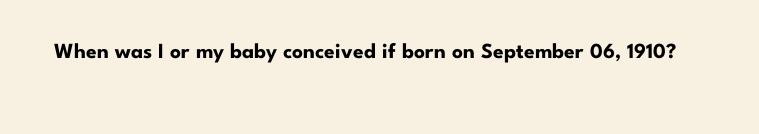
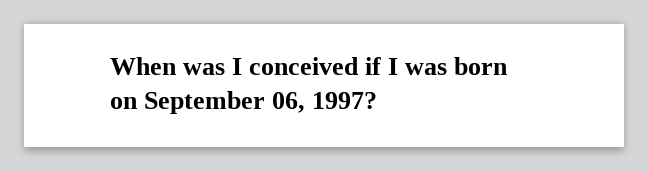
[170,42,396,63] or my baby conceived if -> [249,57,448,75] conceived if I was
[627,43,676,59] 1910? -> [312,92,378,109] 1997?

